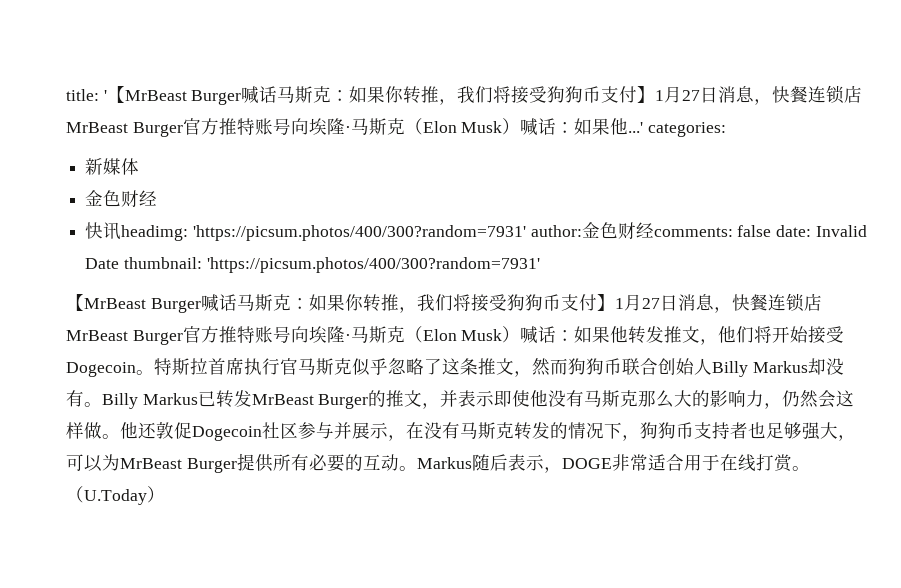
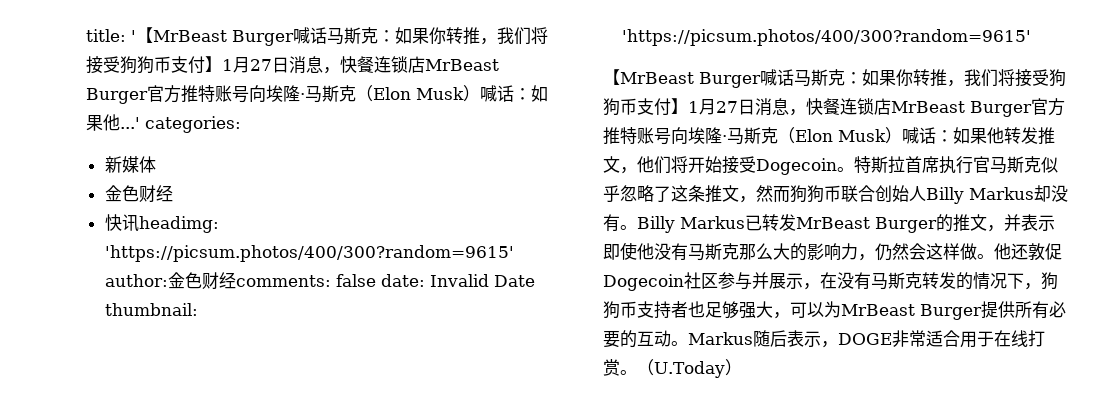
[192,225,526,241] 'https://picsum.photos/400/300?random=7931' -> [104,245,514,262] 'https://picsum.photos/400/300?random=9615'
[206,257,540,273] 'https://picsum.photos/400/300?random=7931' -> [621,29,1031,46] 'https://picsum.photos/400/300?random=9615'

